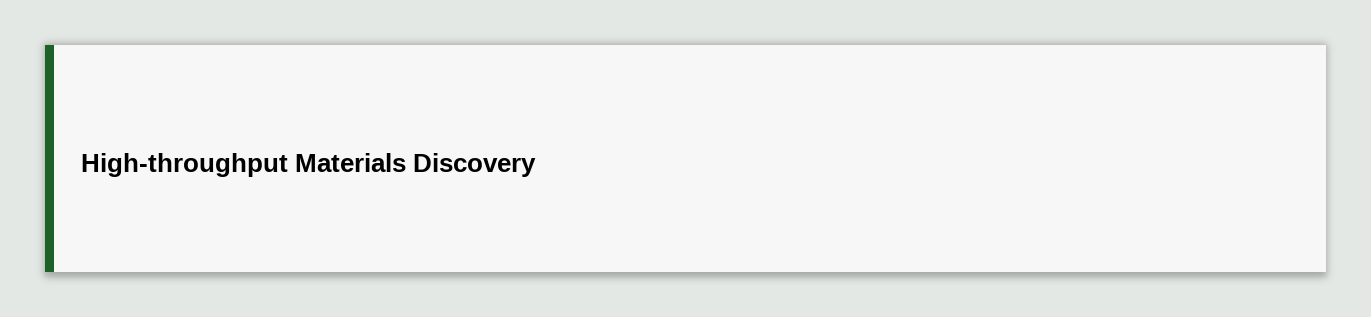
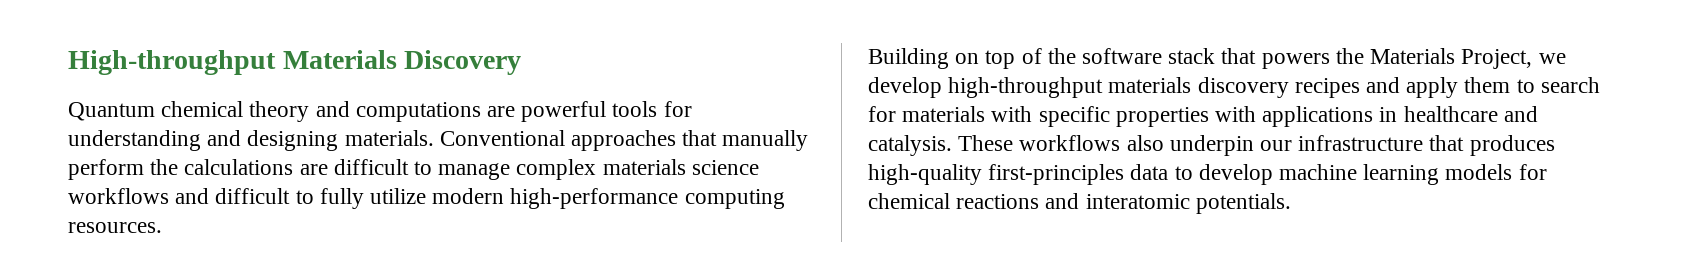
(537, 165) none -> [68,101,692,122] [68,130,809,151] [68,159,759,180] [68,188,785,209] [68,222,162,233] [868,48,1566,69] [868,77,1600,98] [868,106,1538,127] [868,135,1555,156] [868,164,1547,185] [868,193,1291,214] // Quantum chemical theory and computations are powerful tools for understanding and designing materials. Conventional approaches that manually perform the calculations are difficult to manage complex materials science workflows and difficult to fully utilize modern high-performance computing resources. // Building on top of the software stack that powers the Materials Project, we develop high-throughput materials discovery recipes and apply them to search for materials with specific properties with applications in healthcare and catalysis. These workflows also underpin our infrastructure that produces high-quality first-principles data to develop machine learning models for chemical reactions and interatomic potentials.

